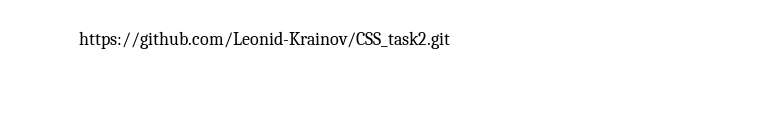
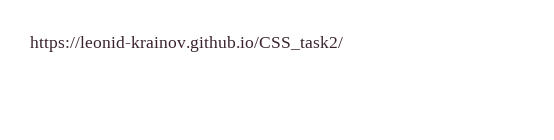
[79,31,450,49] https://github.com/Leonid-Krainov/CSS_task2.git -> [30,36,343,52] https://leonid-krainov.github.io/CSS_task2/

